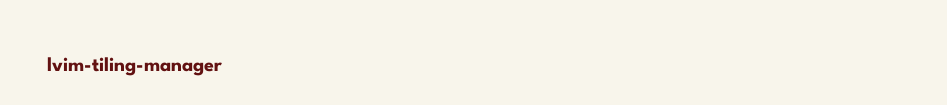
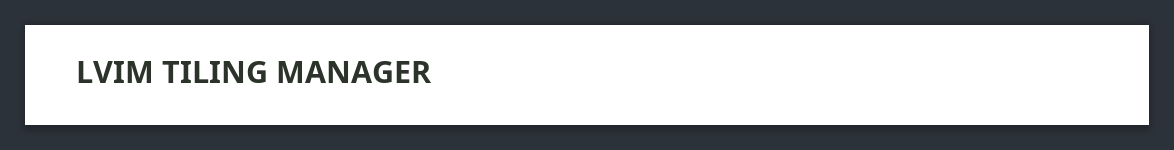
[47,57,222,76] lvim-tiling-manager -> [76,61,433,83] LVIM TILING MANAGER

